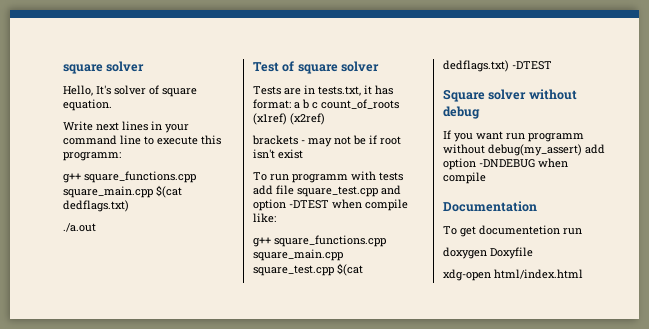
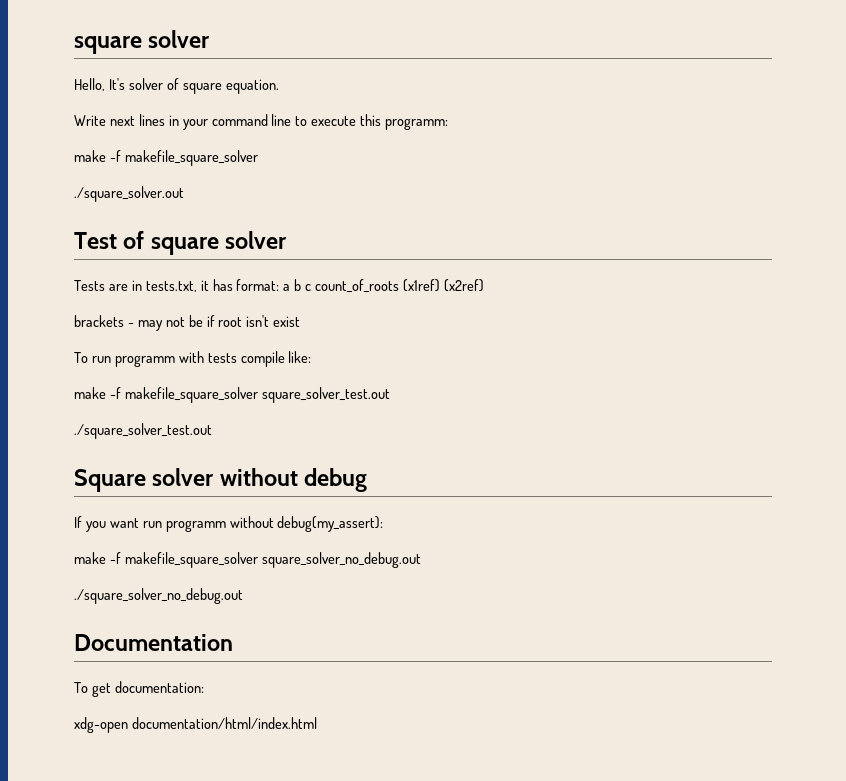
[63,171,196,183] [63,185,182,198] [63,200,129,212] [63,223,96,232] g++ square_functions.cpp square_main.cpp $(cat dedflags.txt) // ./a.out -> [74,150,258,166] [74,186,184,202] make -f makefile_square_solver // ./square_solver.out
[253,185,401,197] [253,199,408,211] [253,213,276,223] [253,235,386,247] [253,249,343,261] [253,263,363,276] [443,60,552,72] add file square_test.cpp and option -DTEST when compile like: // g++ square_functions.cpp square_main.cpp square_test.cpp $(cat dedflags.txt) -DTEST -> [240,351,312,367] [74,387,390,403] [74,423,212,439] compile like: // make -f makefile_square_solver square_solver_test.out // ./square_solver_test.out
[488,144,605,156] [443,158,568,170] [443,172,486,184] debug(my_assert) add option -DNDEBUG when compile -> [277,516,384,532] [74,552,421,568] [74,588,243,604] debug(my_assert): // make -f makefile_square_solver square_solver_no_debug.out // ./square_solver_no_debug.out
[479,225,582,235] [443,247,533,259] documentetion run // doxygen Doxyfile -> [114,681,204,693] documentation:
[494,269,583,279] html/index.html -> [131,717,317,729] documentation/html/index.html

